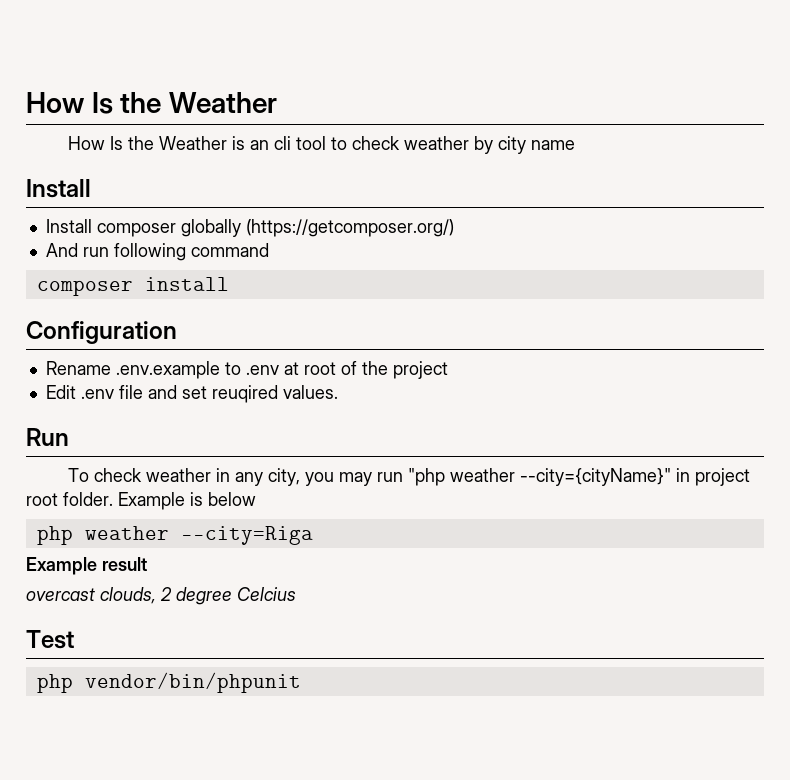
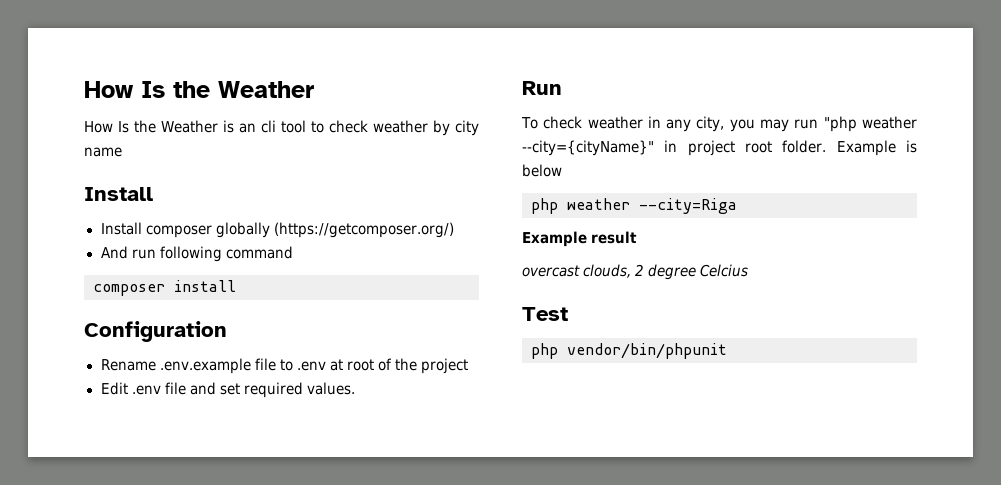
(220, 370) none -> [254,358,276,371] file
[211,385,278,403] reuqired -> [243,382,303,398] required

